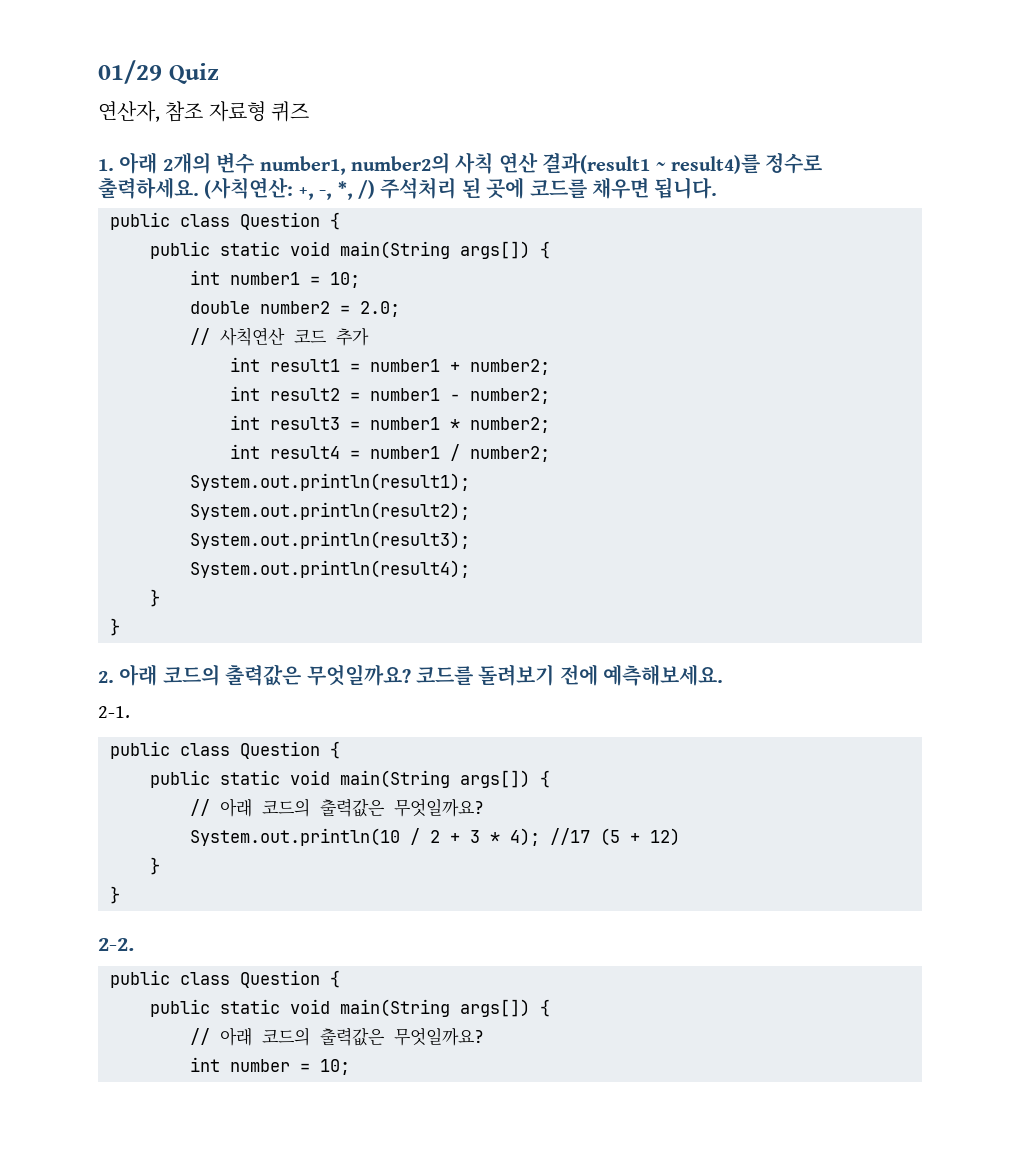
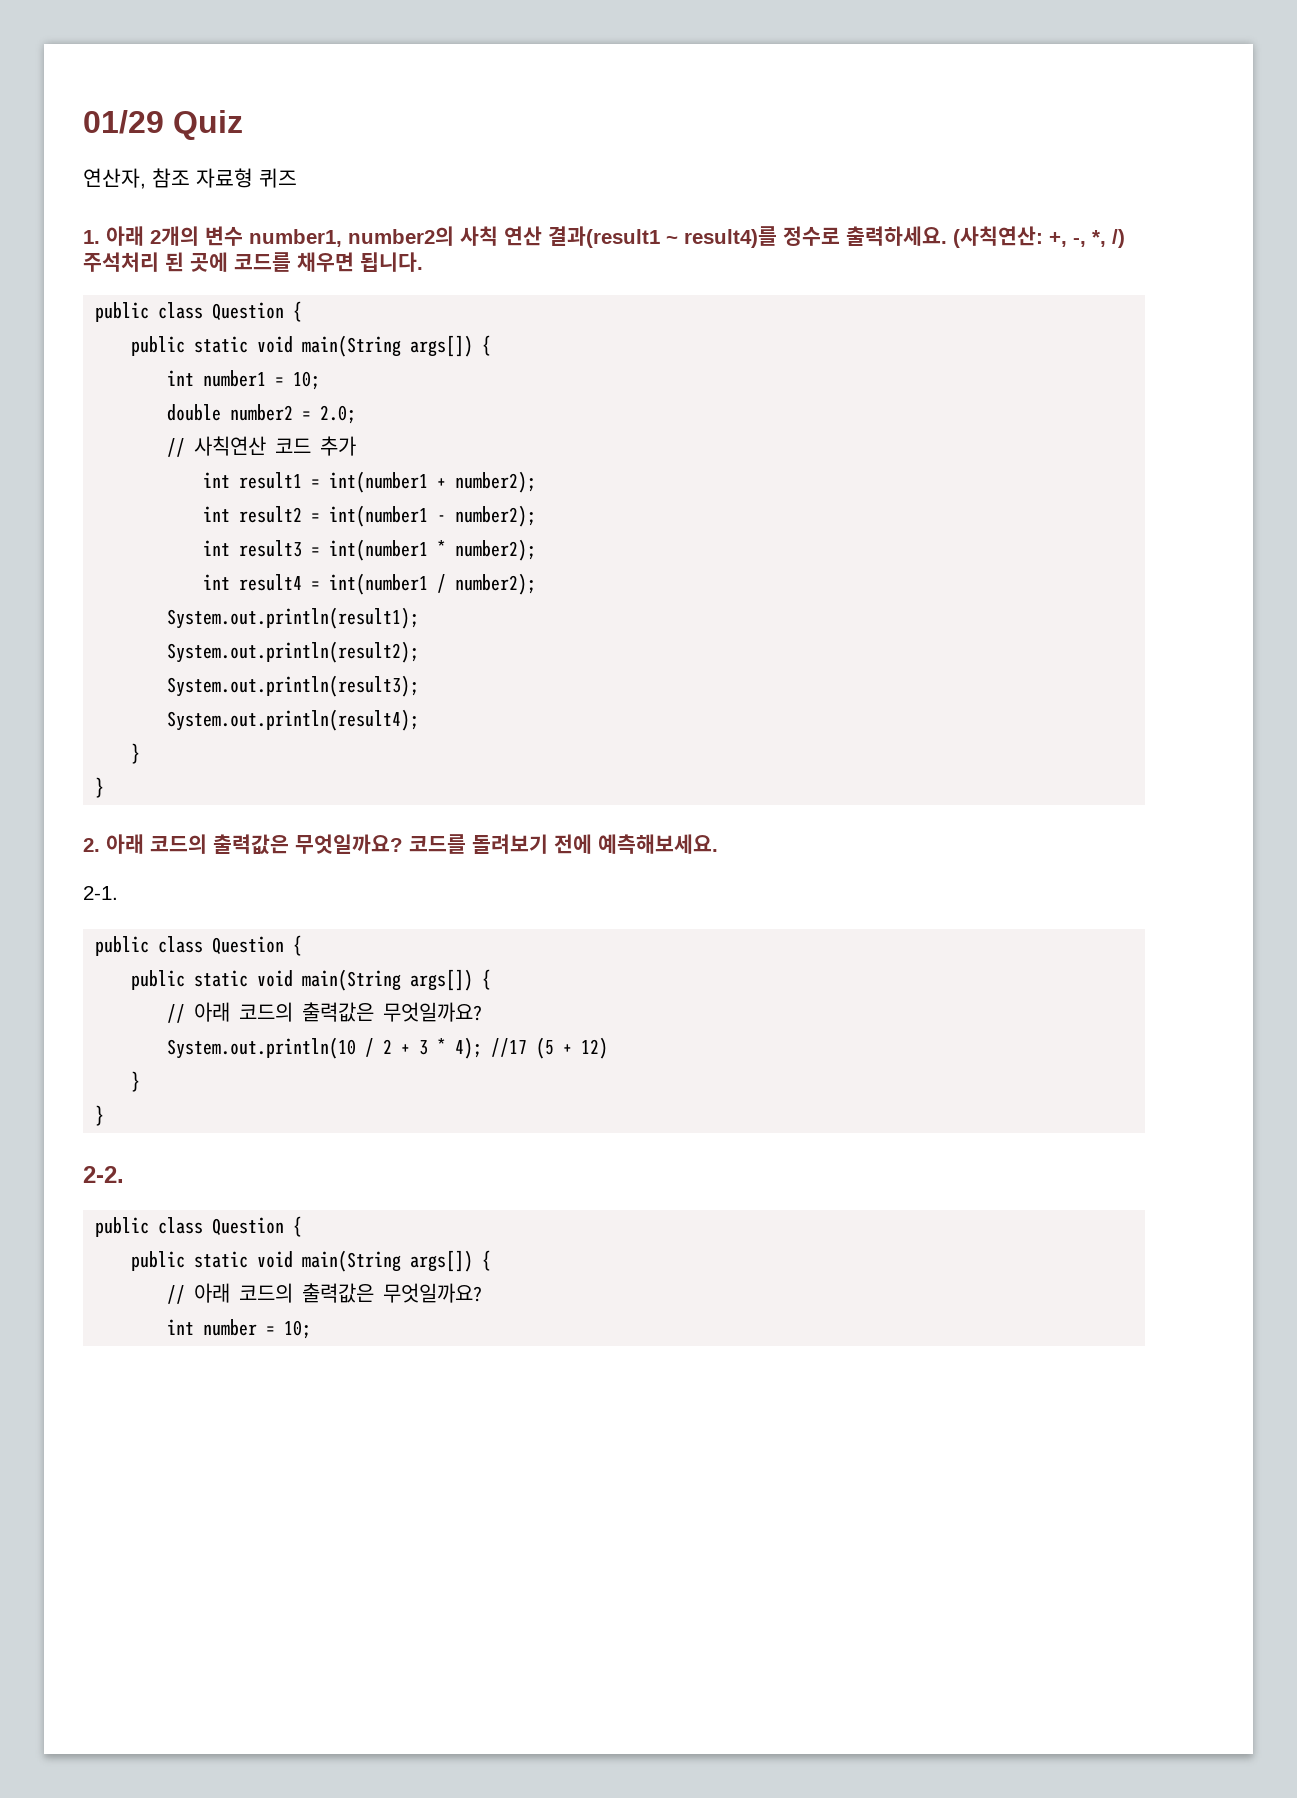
[370,359,550,375] number1 + number2; -> [329,471,537,493] int(number1 + number2);
[370,388,550,404] number1 - number2; -> [329,505,537,527] int(number1 - number2);
[370,417,550,433] number1 * number2; -> [329,539,537,561] int(number1 * number2);
[370,444,550,462] number1 / number2; -> [329,573,537,595] int(number1 / number2);

